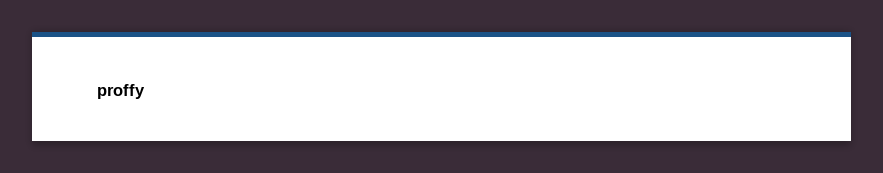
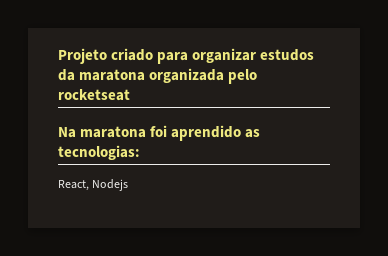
[97,84,145,99] proffy -> [58,48,315,64] [58,68,258,84] [58,89,130,101] [58,125,261,141] [58,145,140,160] [58,179,129,191] Projeto criado para organizar estudos da maratona organizada pelo rocketseat // Na maratona foi aprendido as tecnologias: // React, Nodejs

